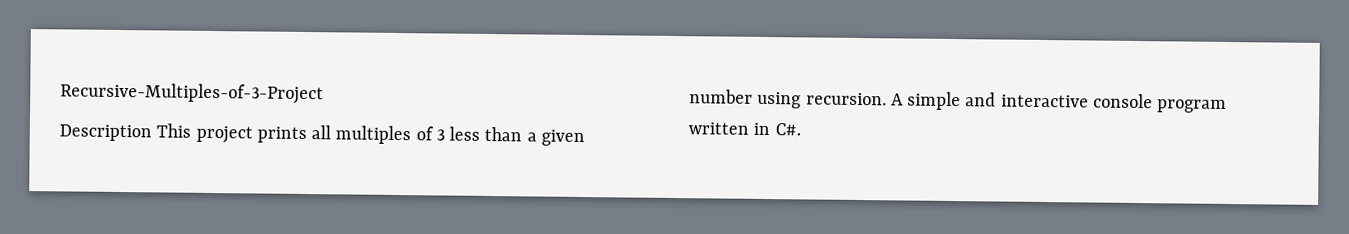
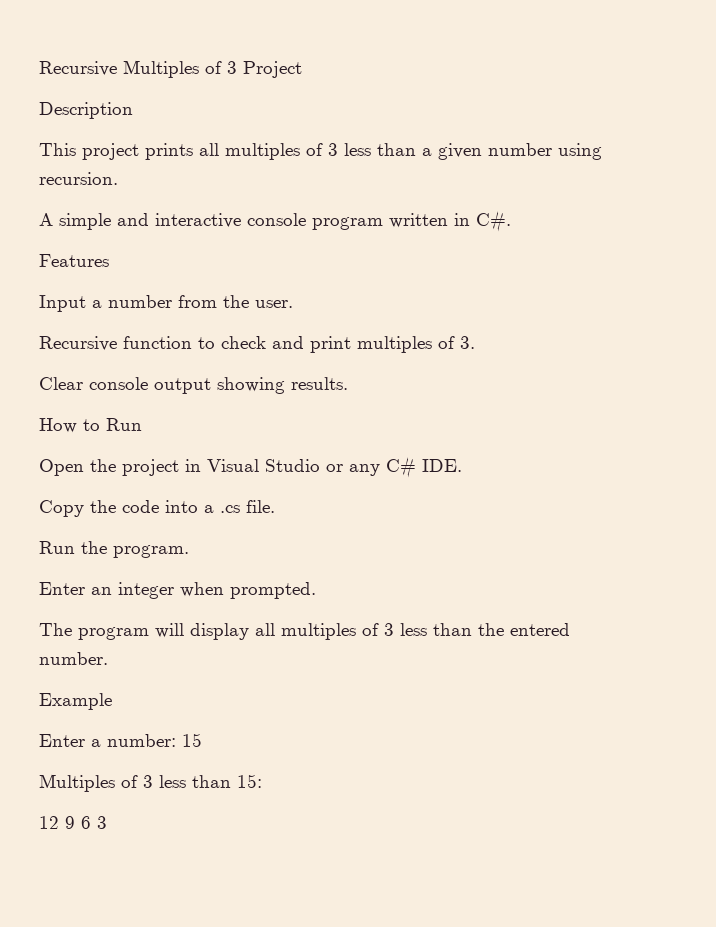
[60,82,324,105] Recursive-Multiples-of-3-Project -> [39,60,302,78] Recursive Multiples of 3 Project
(152, 133) none -> (133, 110) //
(887, 99) none -> (118, 178) //
(801, 129) none -> [39,254,109,267] [39,295,293,312] [39,336,475,353] [39,377,348,394] [39,418,142,433] [39,457,462,478] [39,500,275,517] [39,541,189,558] [39,582,316,599] [39,623,570,640] [39,652,108,665] [39,693,112,710] [39,733,202,747] [39,774,262,792] [39,816,107,829] // Features // Input a number from the user. // Recursive function to check and print multiples of 3. // Clear console output showing results. // How to Run // Open the project in Visual Studio or any C# IDE. // Copy the code into a .cs file. // Run the program. // Enter an integer when prompted. // The program will display all multiples of 3 less than the entered number. // Example // Enter a number: 15 // Multiples of 3 less than 15: // 12 9 6 3

